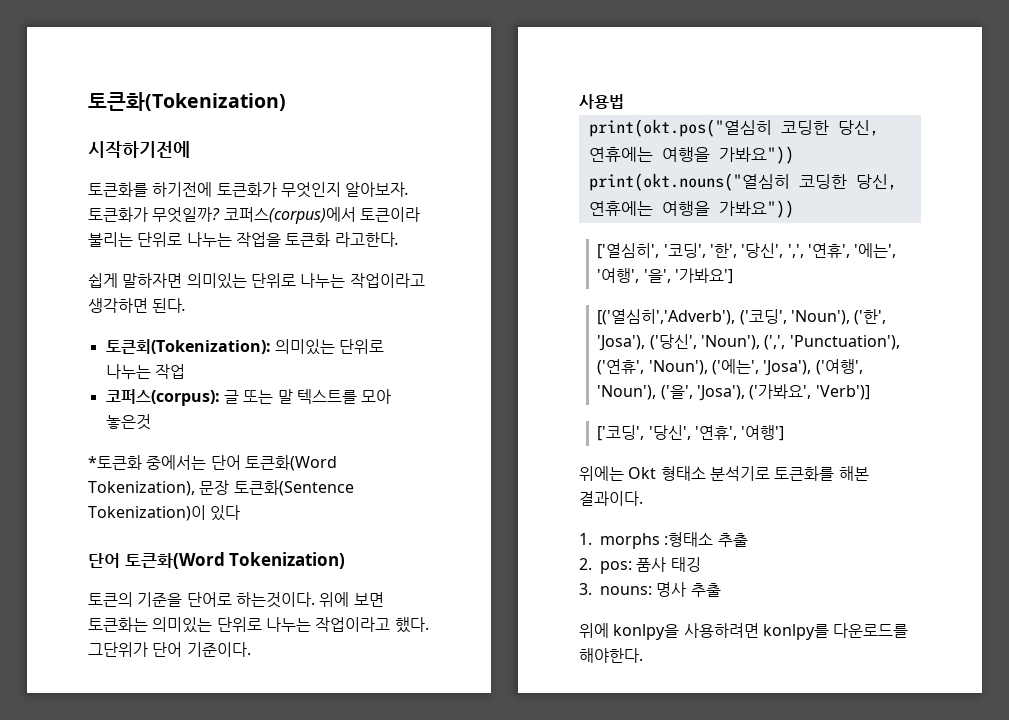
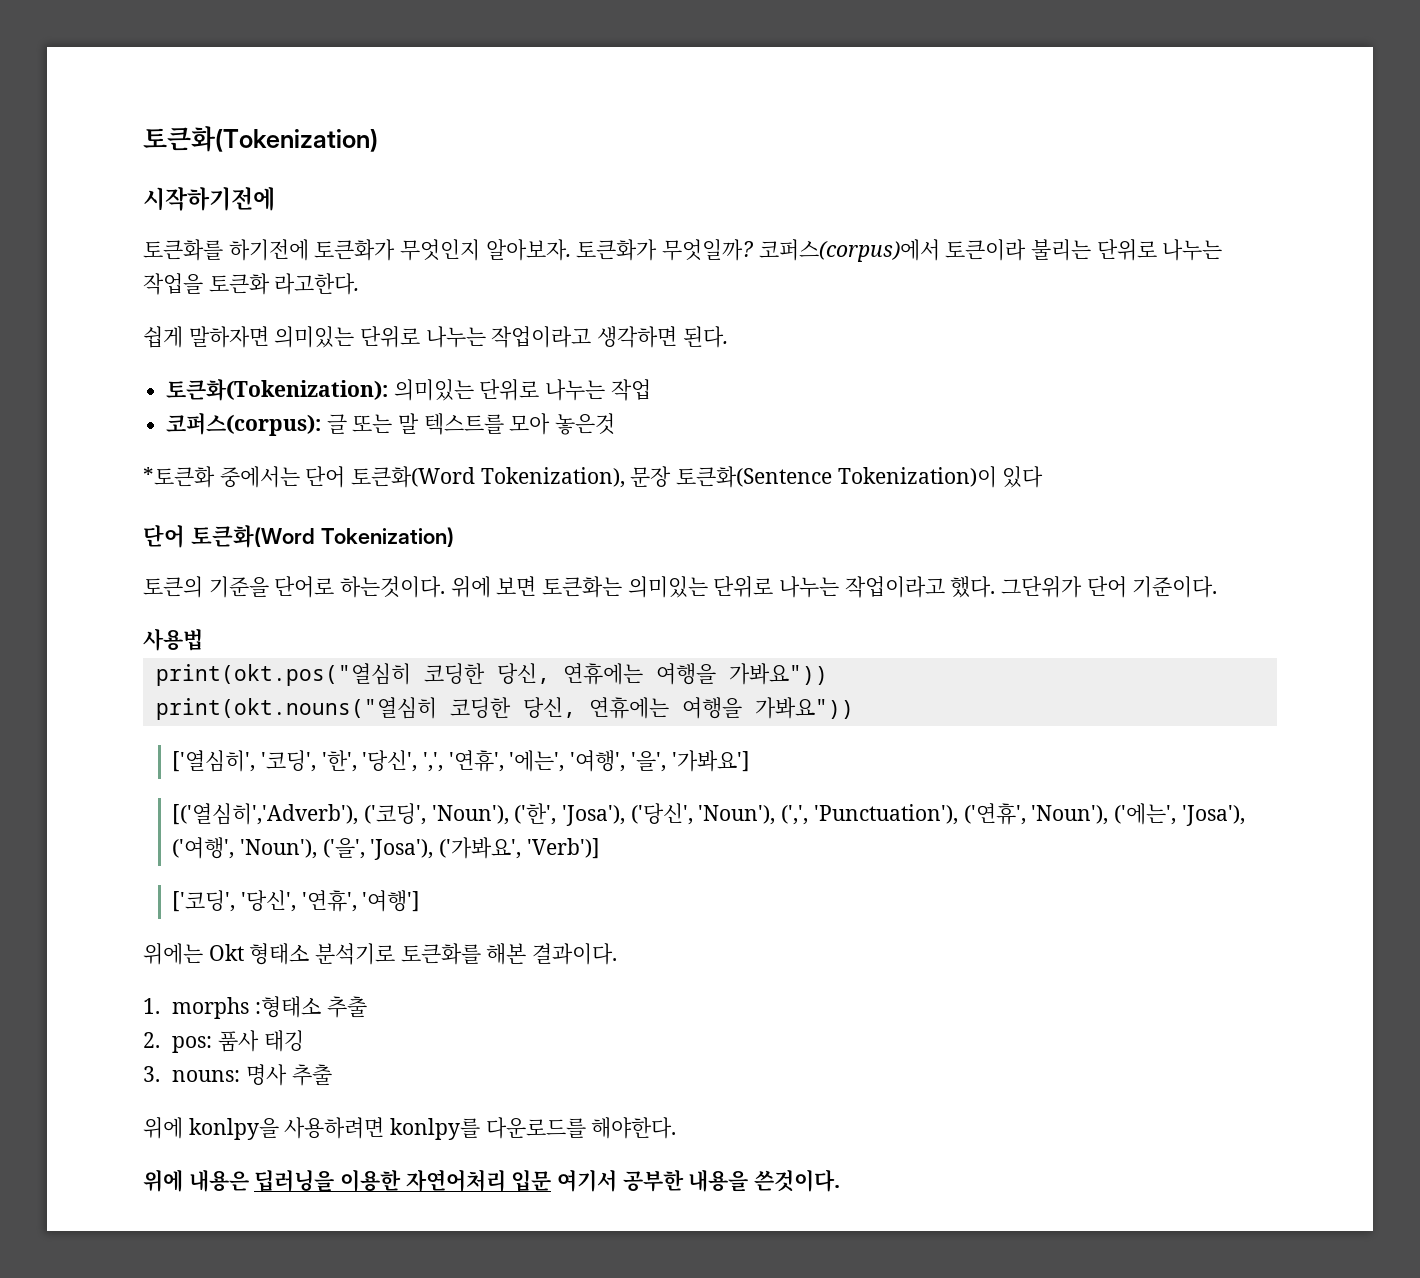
[105,339,271,354] 토큰회(Tokenization): -> [166,379,389,401] 토큰화(Tokenization):
(643, 655) none -> [143,1169,841,1192] // 위에 내용은 딥러닝을 이용한 자연어처리 입문 여기서 공부한 내용을 쓴것이다.

